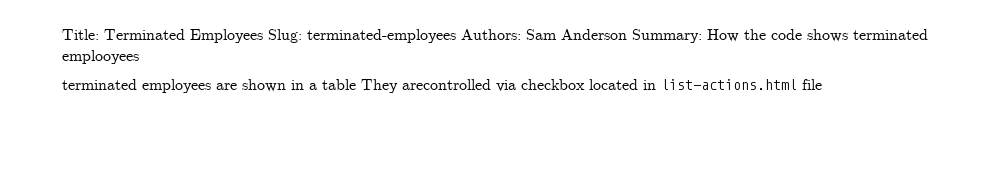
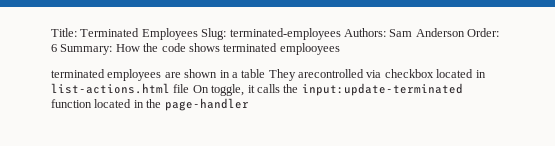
(627, 34) none -> [467,28,499,37] [51,44,57,52] Order: 6
(822, 84) none -> [192,83,463,96] [51,98,249,111] On toggle, it calls the input:update-terminated function located in the page-handler

